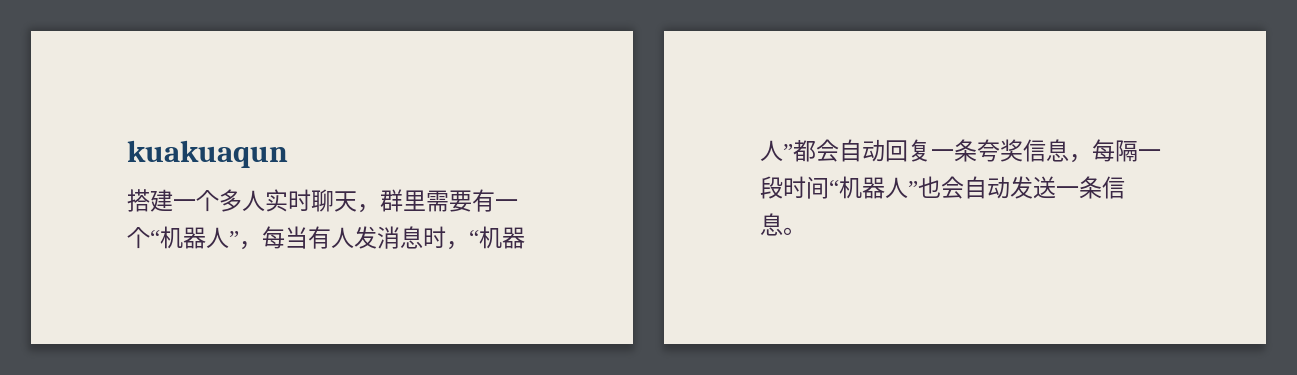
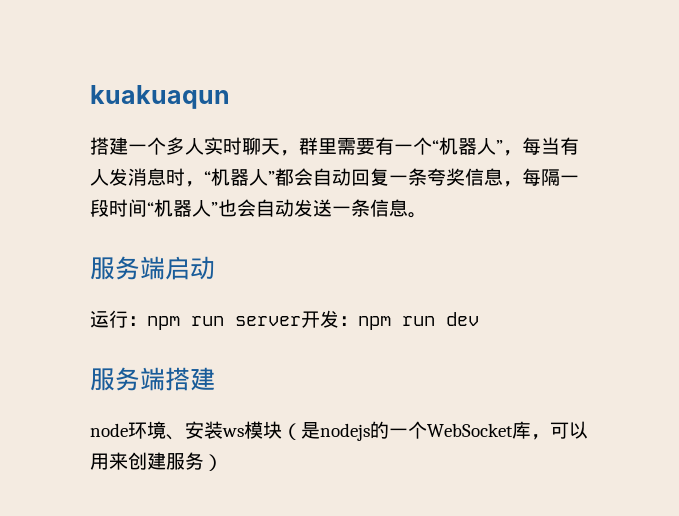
(806, 231) none -> [90,256,215,280] [90,310,479,330] [90,367,215,391] [90,421,588,441] [90,452,223,471] // 服务端启动 // 运行：npm run server开发：npm run dev // 服务端搭建 // node环境、安装ws模块（是nodejs的一个WebSocket库，可以用来创建服务）

